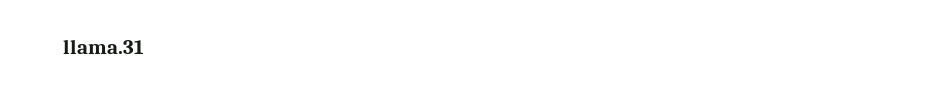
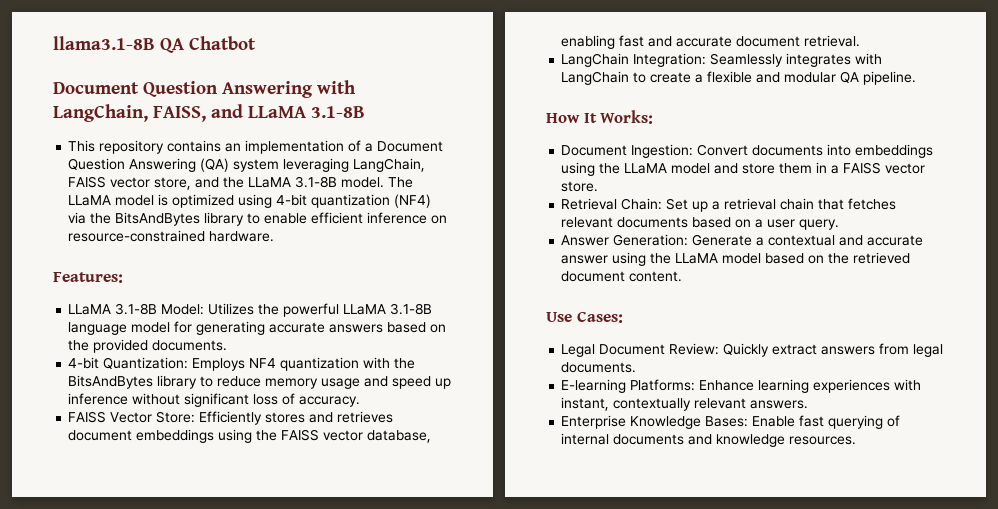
[63,39,144,54] llama.31 -> [53,36,256,53] [53,80,356,98] [53,104,365,122] [68,140,444,154] [68,158,426,172] [68,176,414,190] [68,194,432,208] [68,212,448,226] [68,230,275,242] [53,272,123,283] [68,303,433,317] [68,321,447,335] [68,339,228,353] [68,357,416,371] [68,375,452,389] [68,393,361,407] [68,411,394,425] [68,429,432,443] [561,35,861,49] [561,53,883,67] [561,71,917,85] [546,110,654,124] [561,144,934,158] [561,162,926,176] [561,181,599,192] [561,198,897,212] [561,217,840,230] [561,234,924,246] [561,252,911,266] [561,271,683,282] [546,311,623,323] [561,343,944,357] [561,362,637,373] [561,379,922,393] [561,397,809,411] [561,415,901,429] [561,433,857,447] llama3.1-8B QA Chatbot // Document Question Answering with LangChain, FAISS, and LLaMA 3.1-8B // This repository contains an implementation of a Document Question Answering (QA) system leveraging LangChain, FAISS vector store, and the LLaMA 3.1-8B model. The LLaMA model is optimized using 4-bit quantization (NF4) via the BitsAndBytes library to enable efficient inference on resource-constrained hardware. // Features: // LLaMA 3.1-8B Model: Utilizes the powerful LLaMA 3.1-8B language model for generating accurate answers based on the provided documents. // 4-bit Quantization: Employs NF4 quantization with the BitsAndBytes library to reduce memory usage and speed up inference without significant loss of accuracy. // FAISS Vector Store: Efficiently stores and retrieves document embeddings using the FAISS vector database, enabling fast and accurate document retrieval. // LangChain Integration: Seamlessly integrates with LangChain to create a flexible and modular QA pipeline. // How It Works: // Document Ingestion: Convert documents into embeddings using the LLaMA model and store them in a FAISS vector store. // Retrieval Chain: Set up a retrieval chain that fetches relevant documents based on a user query. // Answer Generation: Generate a contextual and accurate answer using the LLaMA model based on the retrieved document content. // Use Cases: // Legal Document Review: Quickly extract answers from legal documents. // E-learning Platforms: Enhance learning experiences with instant, contextually relevant answers. // Enterprise Knowledge Bases: Enable fast querying of internal documents and knowledge resources.

